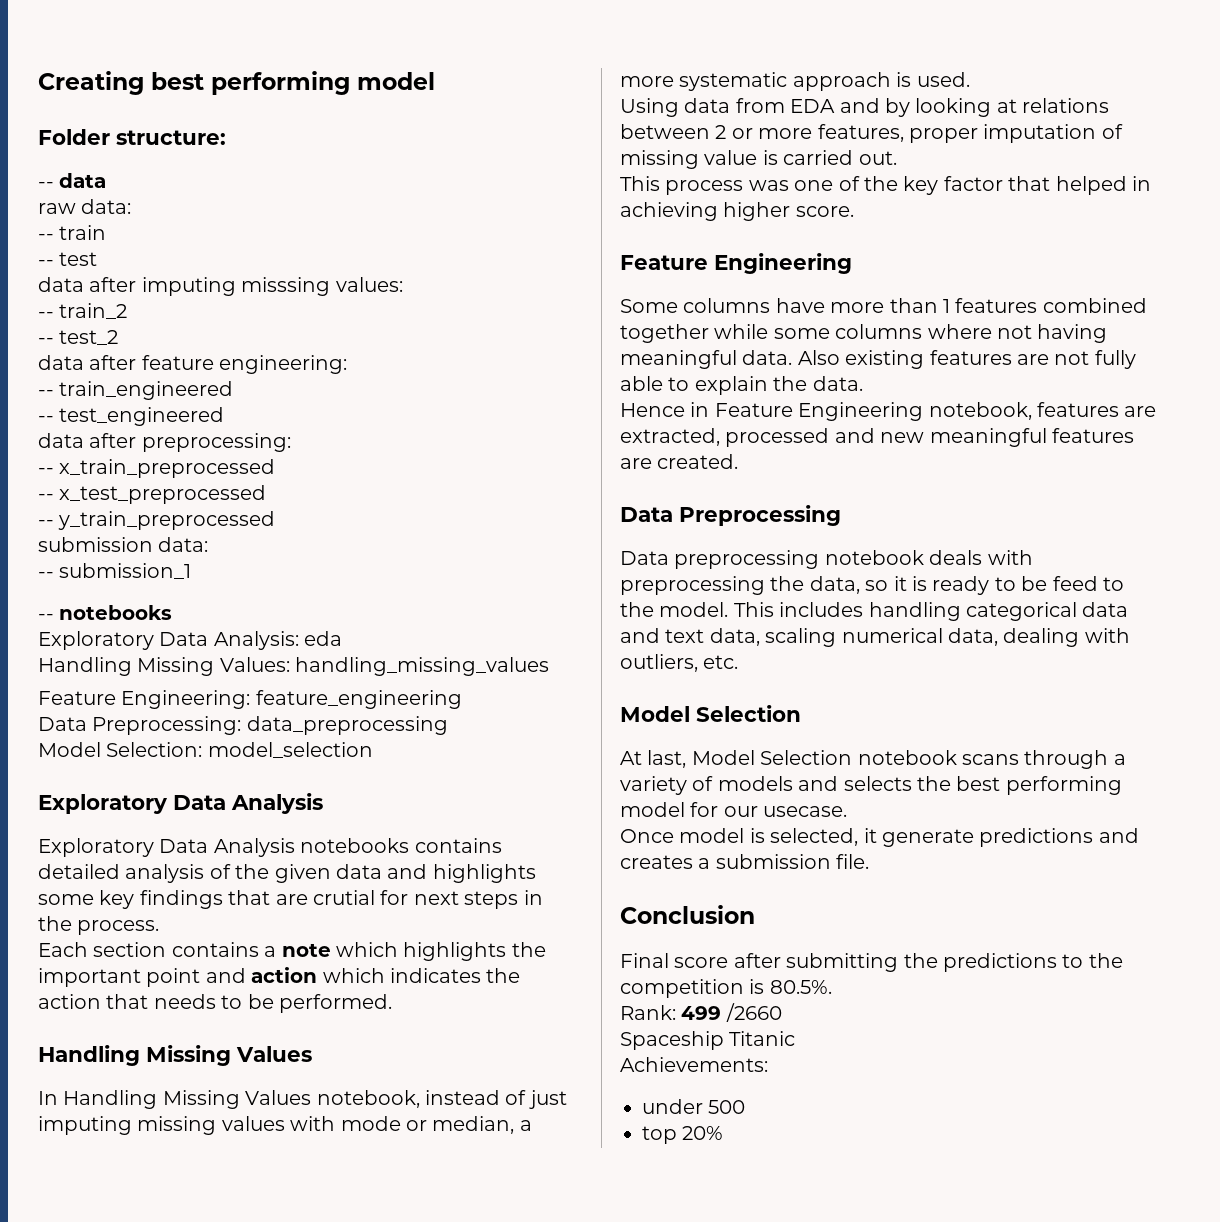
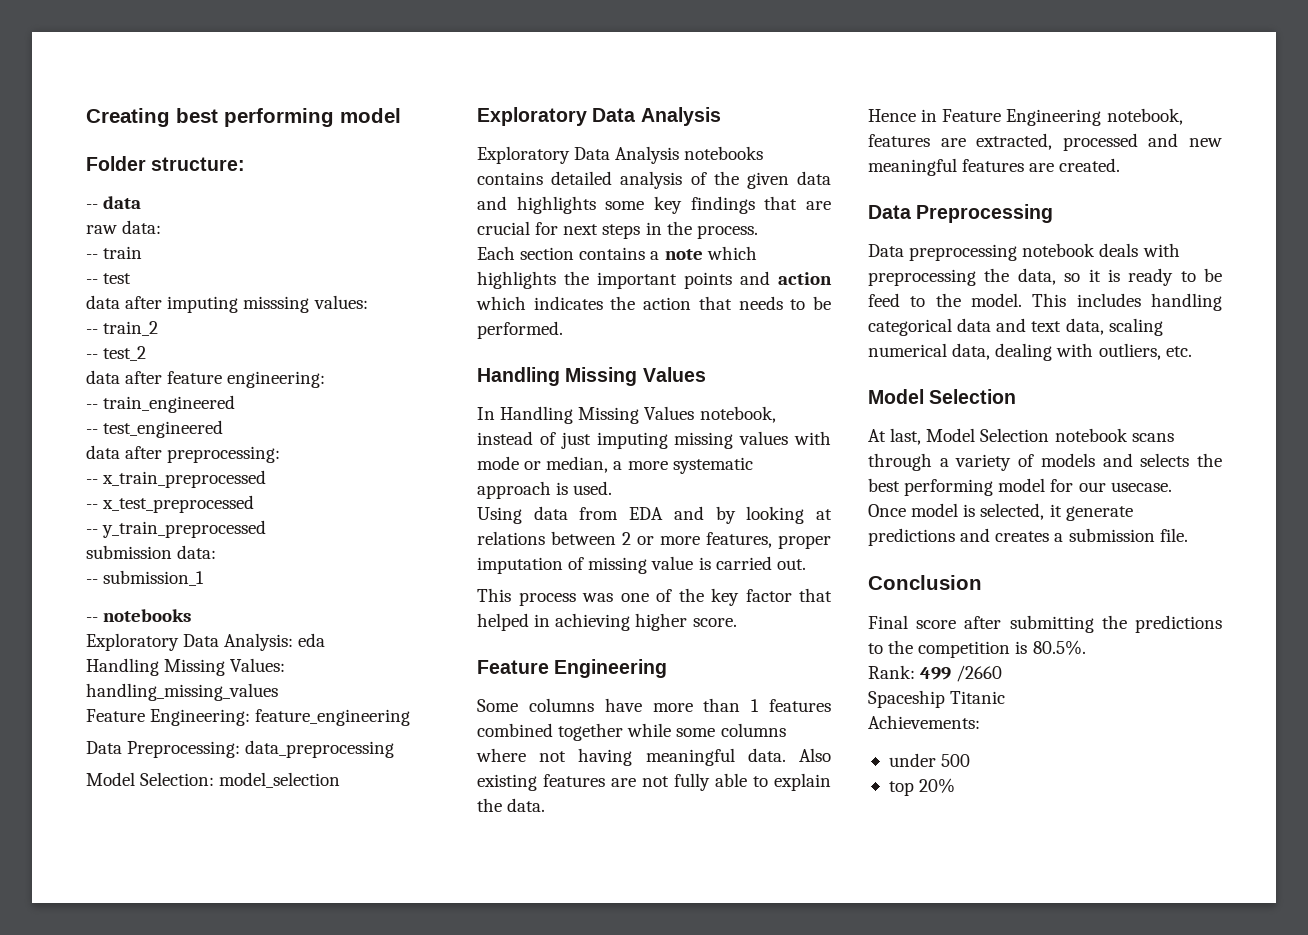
[313,890,375,905] crutial -> [477,221,530,235] crucial
[146,968,201,987] point -> [684,272,732,289] points

